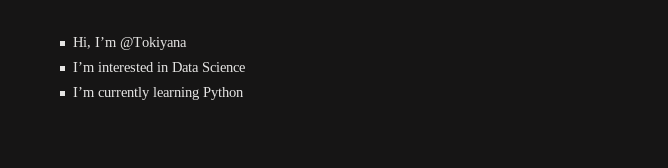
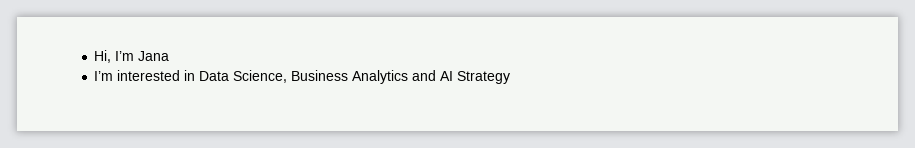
[119,37,187,50] @Tokiyana -> [138,51,170,61] Jana
[201,62,245,72] [72,87,244,100] Science // I’m currently learning Python -> [233,70,511,84] Science, Business Analytics and AI Strategy

